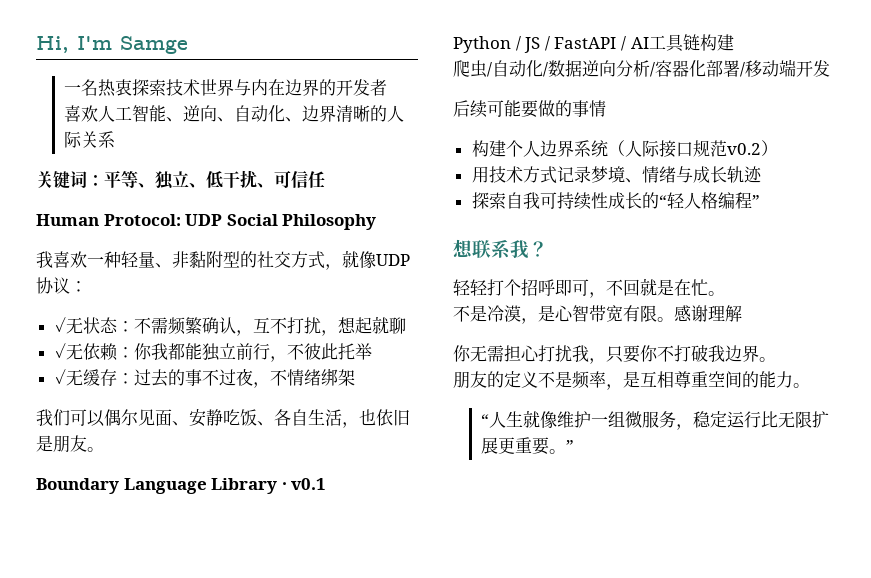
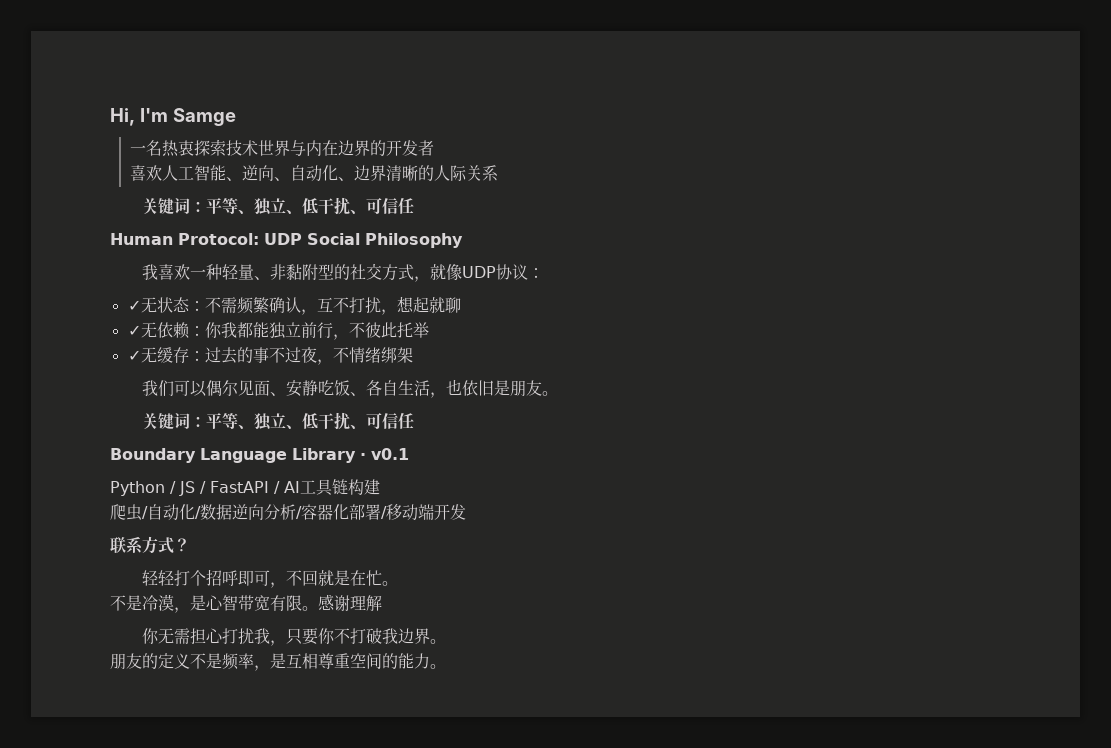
(104, 449) none -> [141,412,414,431] // 关键词：平等、独立、低干扰、可信任
[453,100,606,118] [471,140,778,158] [471,166,762,184] [471,192,760,210] [453,239,529,259] 后续可能要做的事情 // 构建个人边界系统（人际接口规范v0.2） // 用技术方式记录梦境、情绪与成长轨迹 // 探索自我可持续性成长的“轻人格编程” // 想联系我 -> [110,536,174,554] 联系方式
[481,410,830,430] [481,437,575,455] // “人生就像维护一组微服务，稳定运行比无限扩展更重要。” -> (446, 666) none

